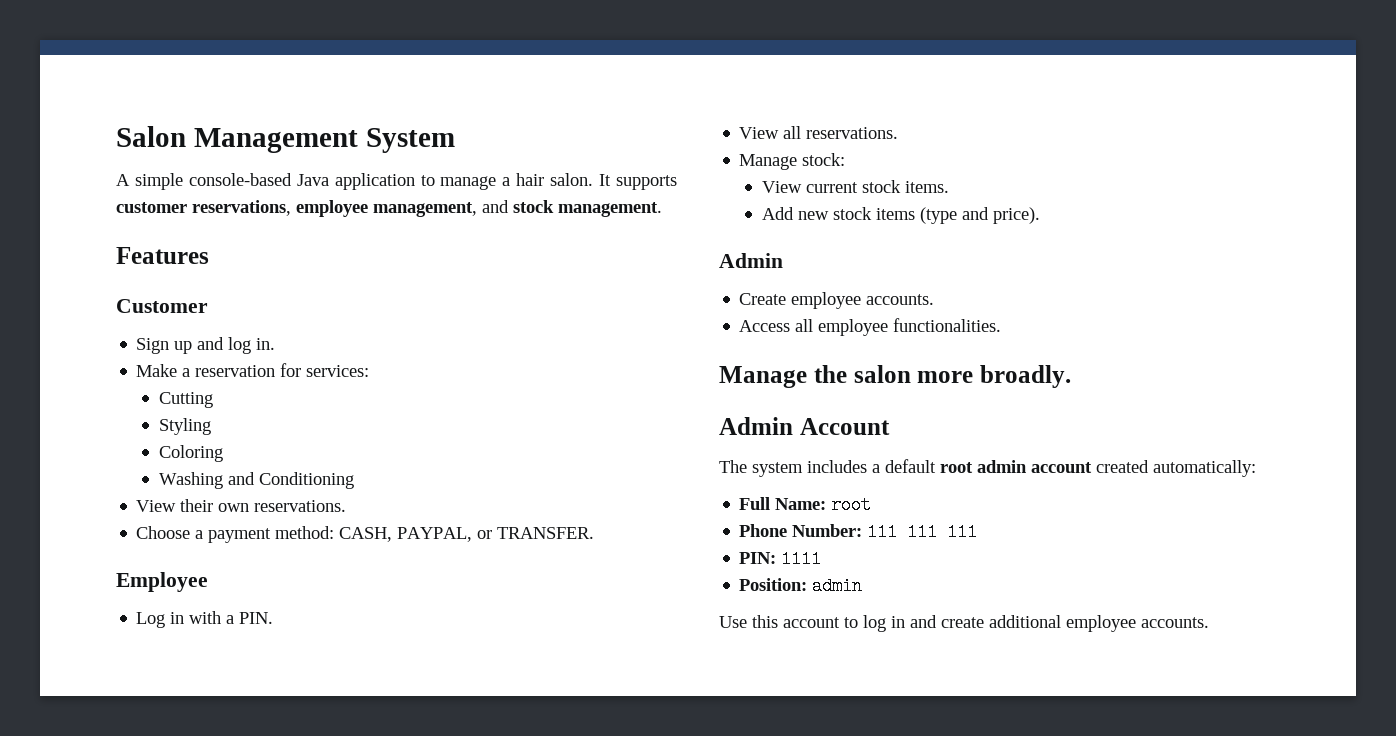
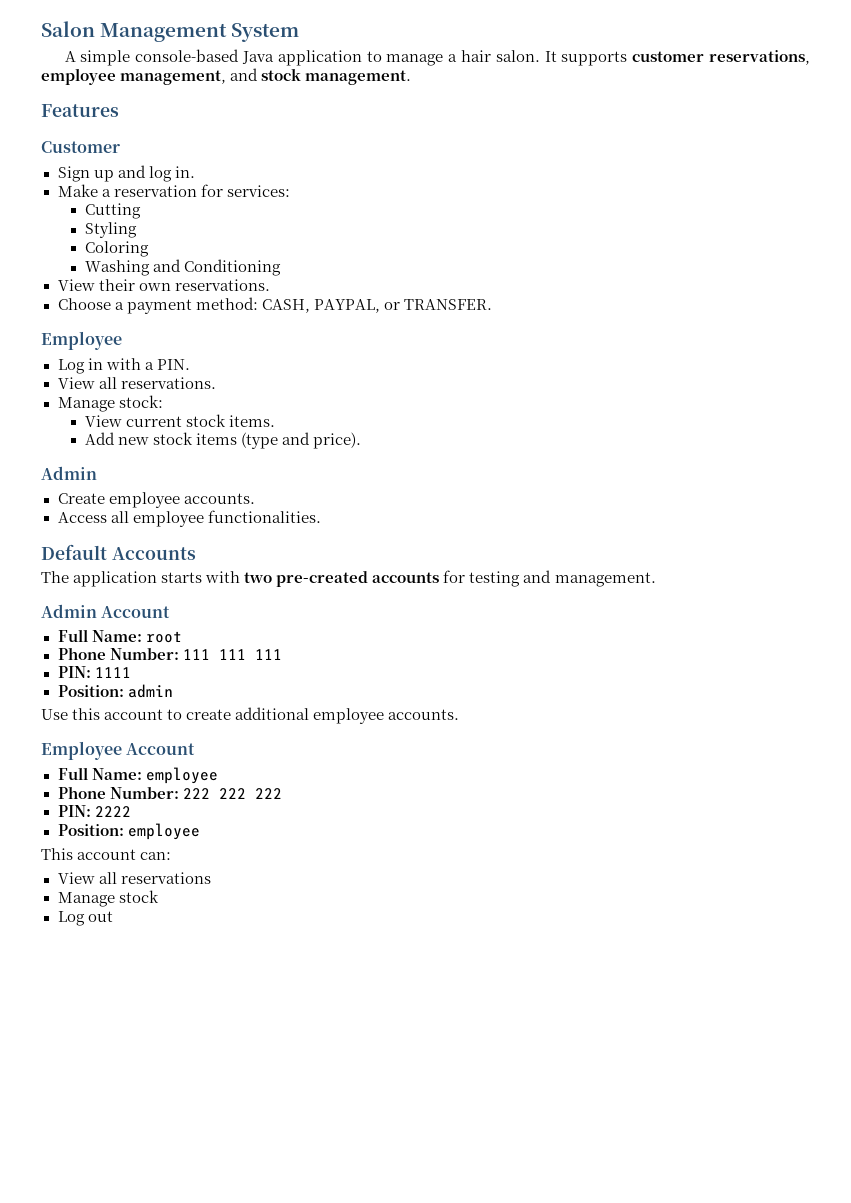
[719,365,1071,388] [719,417,890,435] [719,459,1256,477] Manage the salon more broadly. // Admin Account // The system includes a default root admin account created automatically: -> [41,544,196,560] [41,570,656,587] [41,604,171,618] Default Accounts // The application starts with two pre-created accounts for testing and management. // Admin Account
[863,615,937,632] log in and -> (183, 714) none
(1209, 622) none -> [41,741,196,760] [57,767,218,784] [57,786,282,799] [57,805,131,817] [57,823,200,840] [41,848,172,860] [57,872,211,884] [57,890,159,907] [57,911,113,926] // Employee Account // Full Name: employee // Phone Number: 222 222 222 // PIN: 2222 // Position: employee // This account can: // View all reservations // Manage stock // Log out

